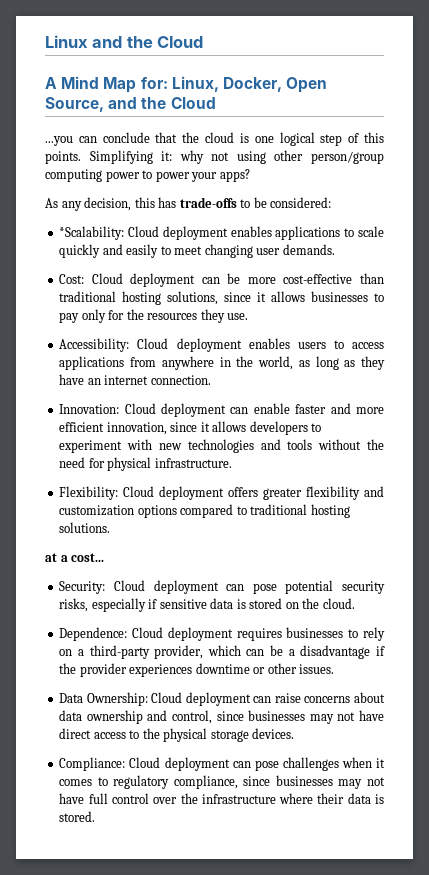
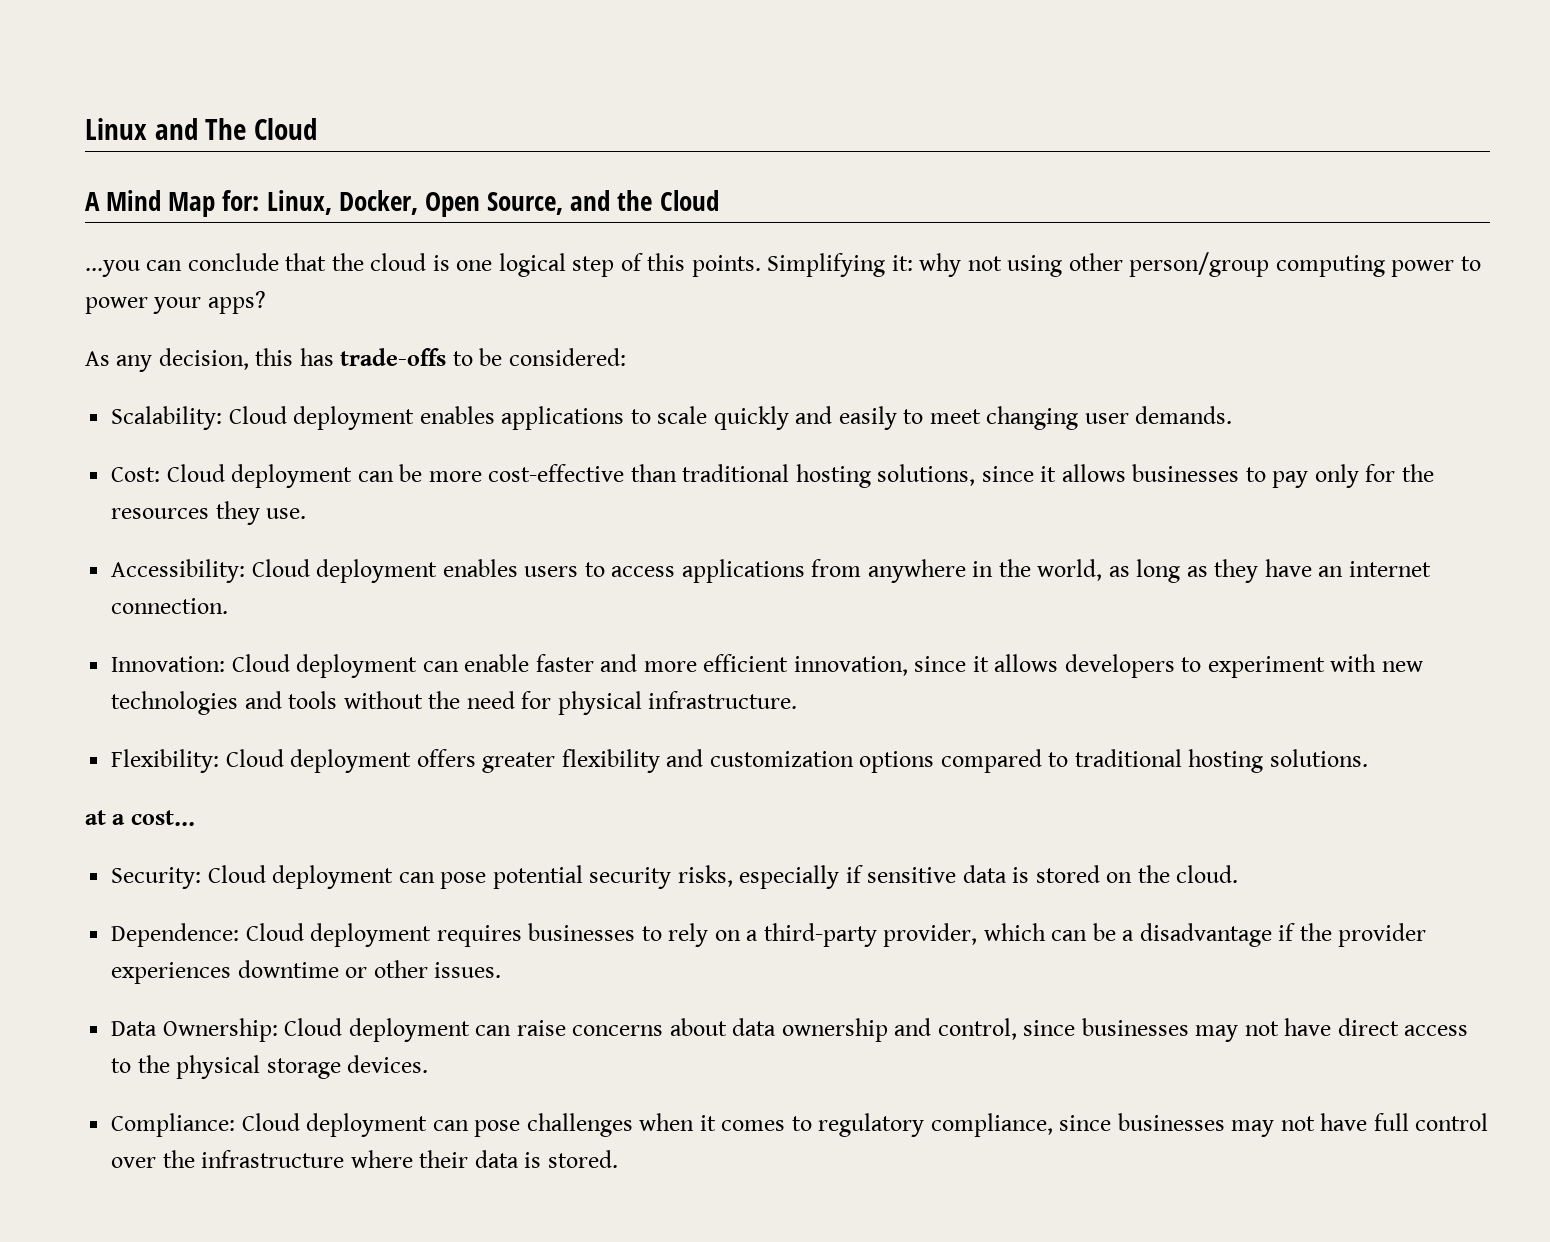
[126,36,153,48] the -> [205,118,247,140] The
[59,226,125,240] *Scalability: -> [111,406,223,430] Scalability:

